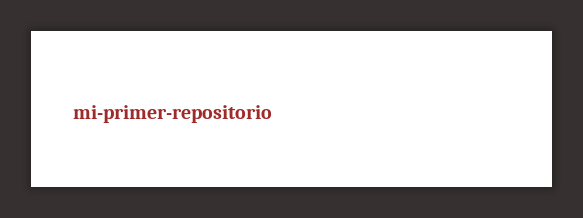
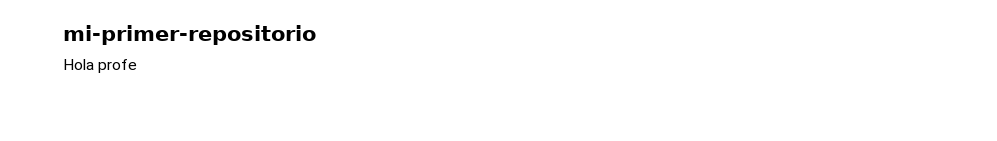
(272, 114) none -> [63,59,138,73] // Hola profe

